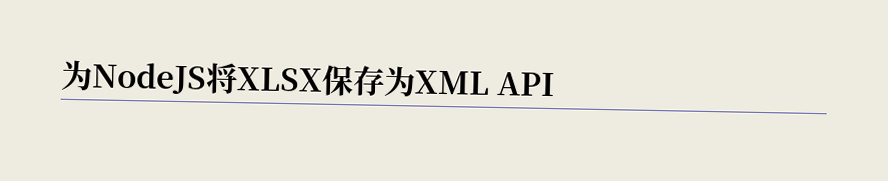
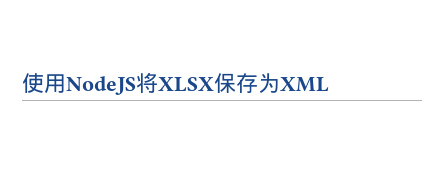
[60,59,93,91] 为 -> [22,73,66,93] 使用
[496,72,556,97] API -> (329, 84) none

